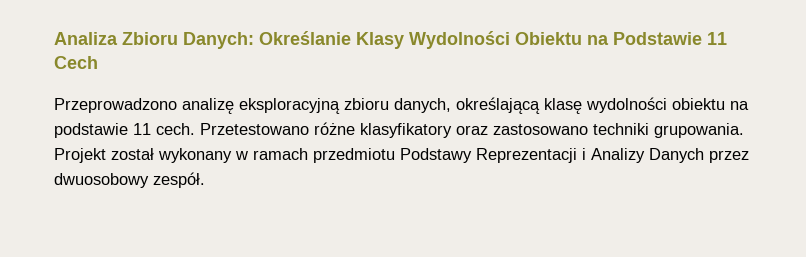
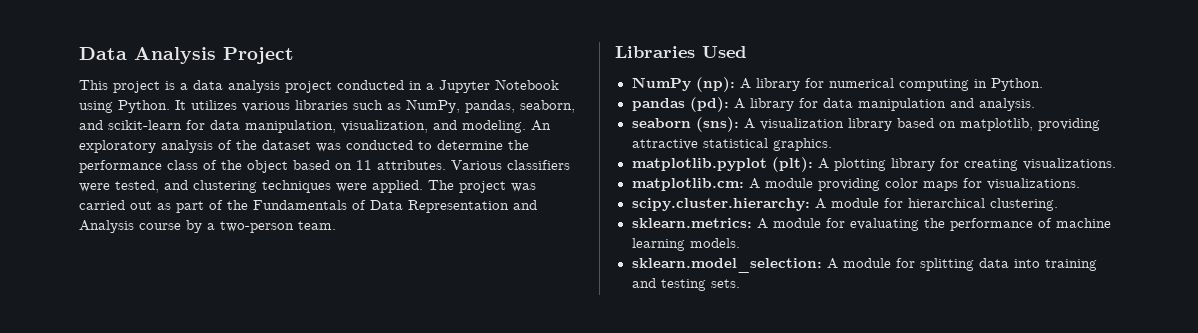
[54,31,727,49] [54,56,98,69] [54,97,749,114] [54,122,744,138] [54,148,749,163] [54,172,205,188] Analiza Zbioru Danych: Określanie Klasy Wydolności Obiektu na Podstawie 11 Cech // Przeprowadzono analizę eksploracyjną zbioru danych, określającą klasę wydolności obiektu na podstawie 11 cech. Przetestowano różne klasyfikatory oraz zastosowano techniki grupowania. Projekt został wykonany w ramach przedmiotu Podstawy Reprezentacji i Analizy Danych przez dwuosobowy zespół. -> [79,47,294,64] [79,79,559,93] [79,99,575,113] [79,120,551,133] [79,140,529,153] [79,160,570,173] [79,180,536,193] [79,200,537,213] [79,220,336,233] [615,46,746,58] [631,77,1043,92] [631,97,1035,112] [631,117,1100,132] [631,138,832,151] [631,157,1116,172] [631,178,1080,191] [631,198,1058,211] [631,218,1111,231] [631,238,740,251] [631,258,1097,273] [631,278,740,291] Data Analysis Project // This project is a data analysis project conducted in a Jupyter Notebook using Python. It utilizes various libraries such as NumPy, pandas, seaborn, and scikit-learn for data manipulation, visualization, and modeling. An exploratory analysis of the dataset was conducted to determine the performance class of the object based on 11 attributes. Various classifiers were tested, and clustering techniques were applied. The project was carried out as part of the Fundamentals of Data Representation and Analysis course by a two-person team. // Libraries Used // NumPy (np): A library for numerical computing in Python. // pandas (pd): A library for data manipulation and analysis. // seaborn (sns): A visualization library based on matplotlib, providing attractive statistical graphics. // matplotlib.pyplot (plt): A plotting library for creating visualizations. // matplotlib.cm: A module providing color maps for visualizations. // scipy.cluster.hierarchy: A module for hierarchical clustering. // sklearn.metrics: A module for evaluating the performance of machine learning models. // sklearn.model_selection: A module for splitting data into training and testing sets.

